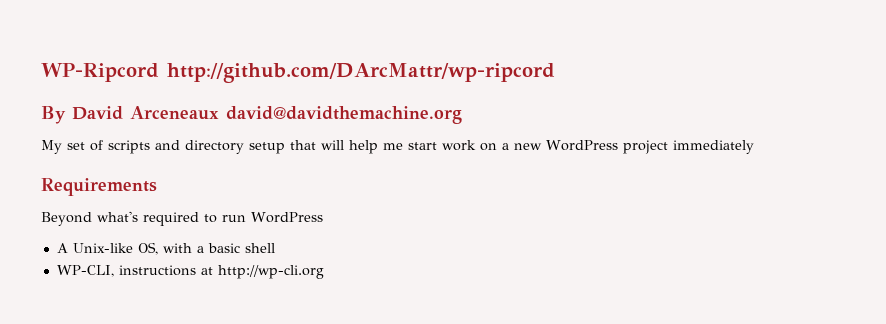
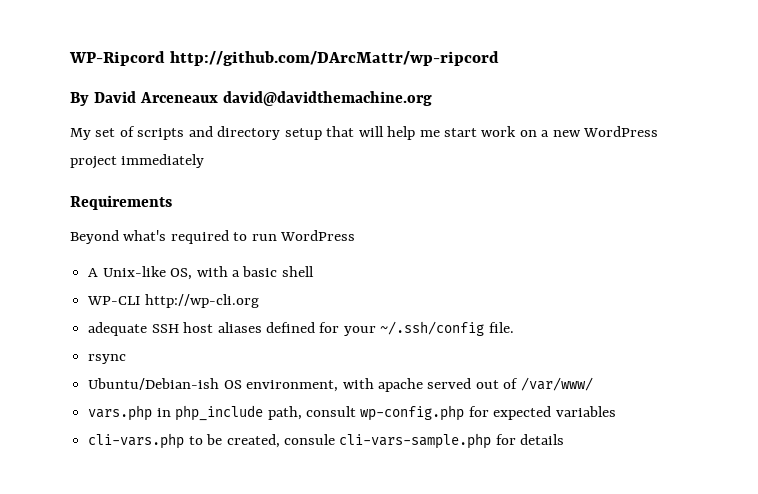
[56,265,324,279] WP-CLI, instructions at http://wp-cli.org -> [87,294,259,308] [88,321,514,336] [88,354,127,364] [88,377,593,392] [88,405,616,421] [88,433,565,449] WP-CLI http://wp-cli.org // adequate SSH host aliases defined for your ~/.ssh/config file. // rsync // Ubuntu/Debian-ish OS environment, with apache served out of /var/www/ // vars.php in php_include path, consult wp-config.php for expected variables // cli-vars.php to be created, consule cli-vars-sample.php for details

